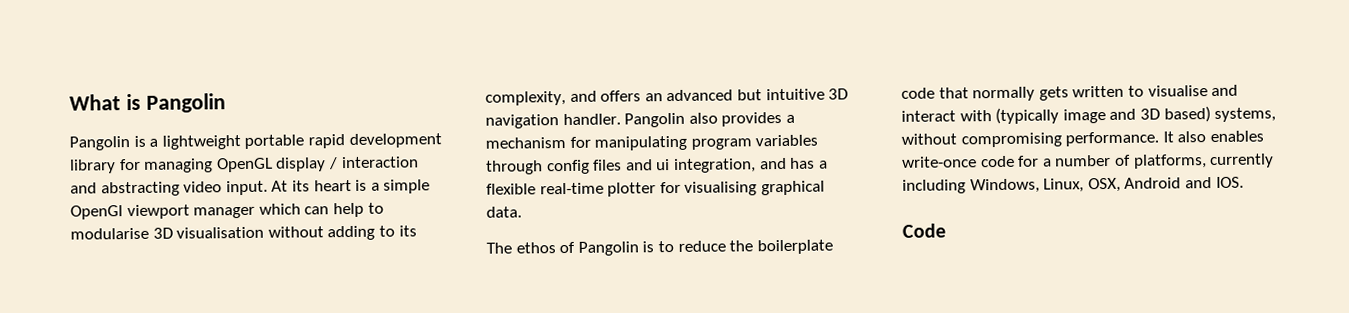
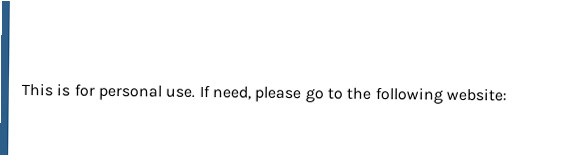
[69,93,226,113] [69,133,442,151] [70,156,419,174] [70,179,431,197] [70,202,384,220] [70,225,417,241] [485,88,849,106] [485,111,795,129] [485,134,819,151] [486,157,828,175] [486,180,825,197] [486,206,522,218] [486,239,833,256] [901,84,1239,102] [901,106,1277,125] [901,130,1264,148] [902,153,1275,169] [902,176,1244,194] [902,223,946,238] What is Pangolin // Pangolin is a lightweight portable rapid development library for managing OpenGL display / interaction and abstracting video input. At its heart is a simple OpenGl viewport manager which can help to modularise 3D visualisation without adding to its complexity, and offers an advanced but intuitive 3D navigation handler. Pangolin also provides a mechanism for manipulating program variables through config files and ui integration, and has a flexible real-time plotter for visualising graphical data. // The ethos of Pangolin is to reduce the boilerplate code that normally gets written to visualise and interact with (typically image and 3D based) systems, without compromising performance. It also enables write-once code for a number of platforms, currently including Windows, Linux, OSX, Android and IOS. // Code -> [21,82,507,104] This is for personal use. If need, please go to the following website:

